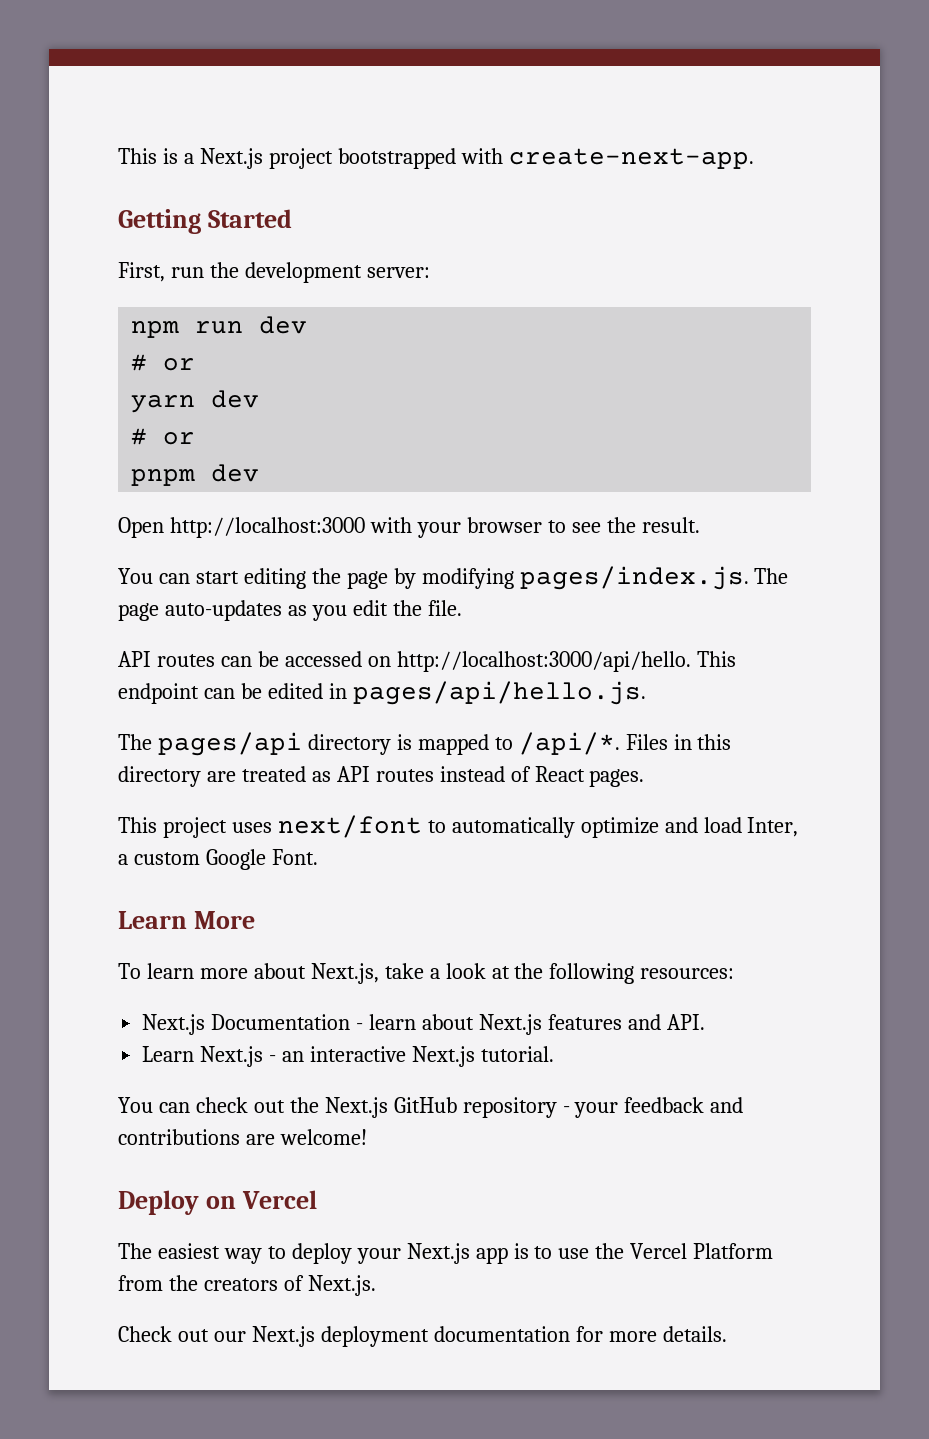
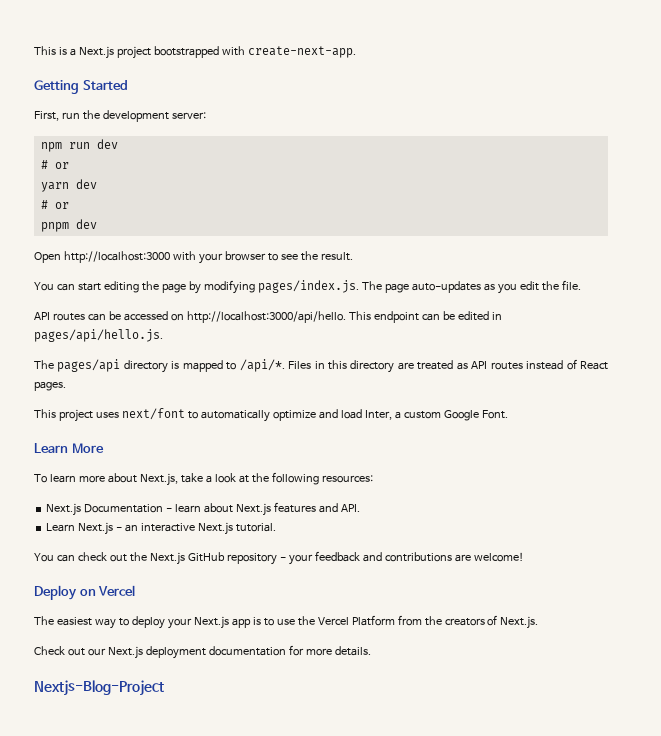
(727, 1334) none -> [34,680,164,696] // Nextjs-Blog-Project

